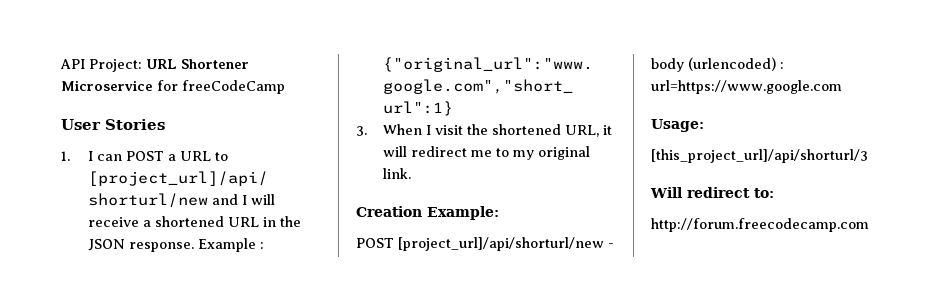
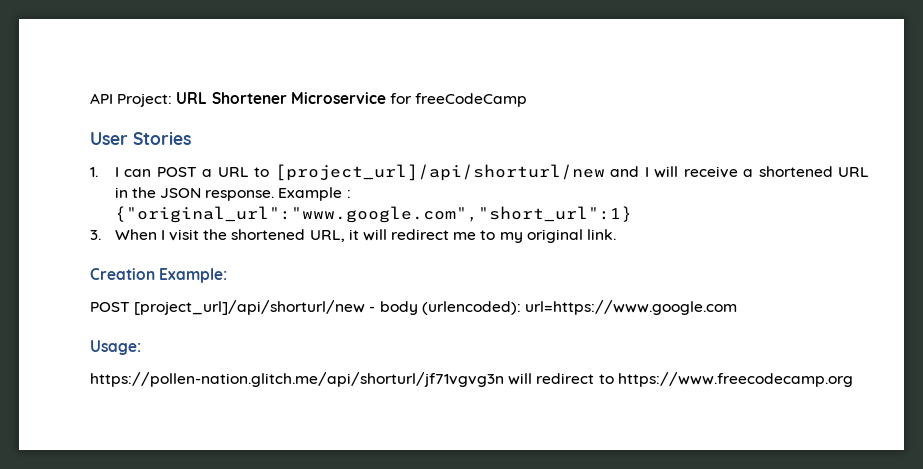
[688,57,784,71] (urlencoded) : -> [421,301,521,315] (urlencoded):
[651,149,868,163] [650,187,774,198] [651,218,869,232] [this_project_url]/api/shorturl/3 // Will redirect to: // http://forum.freecodecamp.com -> [90,372,853,387] https://pollen-nation.glitch.me/api/shorturl/jf71vgvg3n will redirect to https://www.freecodecamp.org

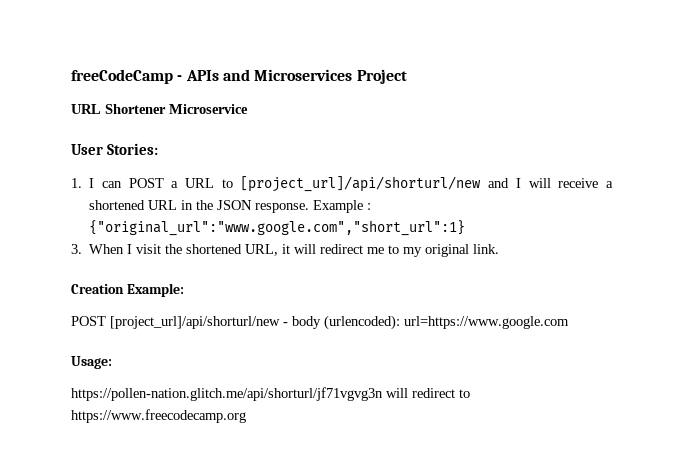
[90,93,173,107] API Project: -> [71,69,407,84] freeCodeCamp - APIs and Microservices Project //
[389,93,528,107] for freeCodeCamp -> (248, 109) none
[133,131,191,145] Stories -> [107,143,159,155] Stories:

